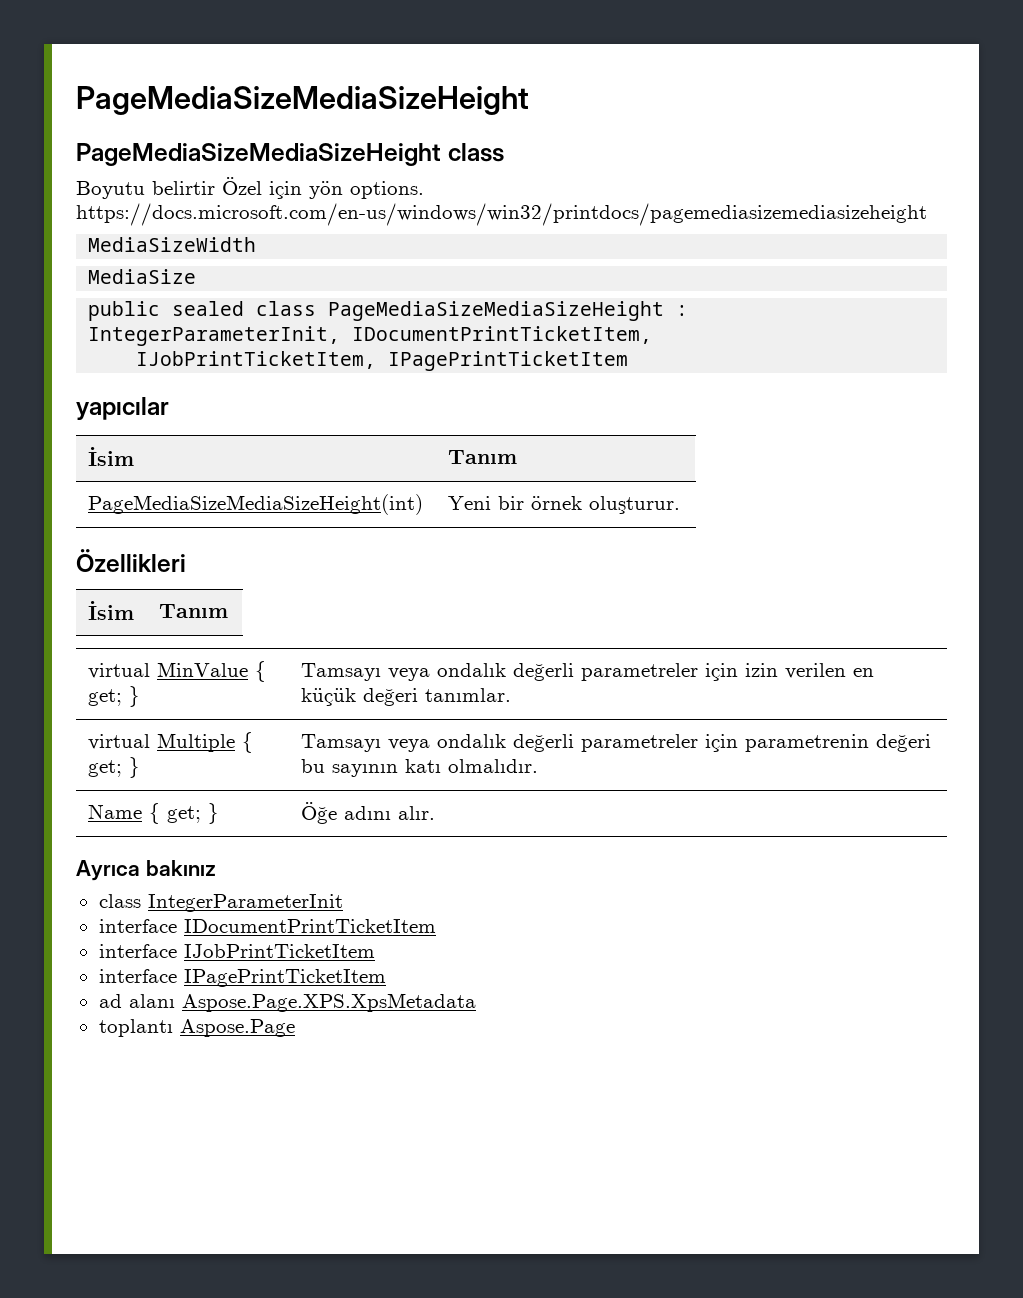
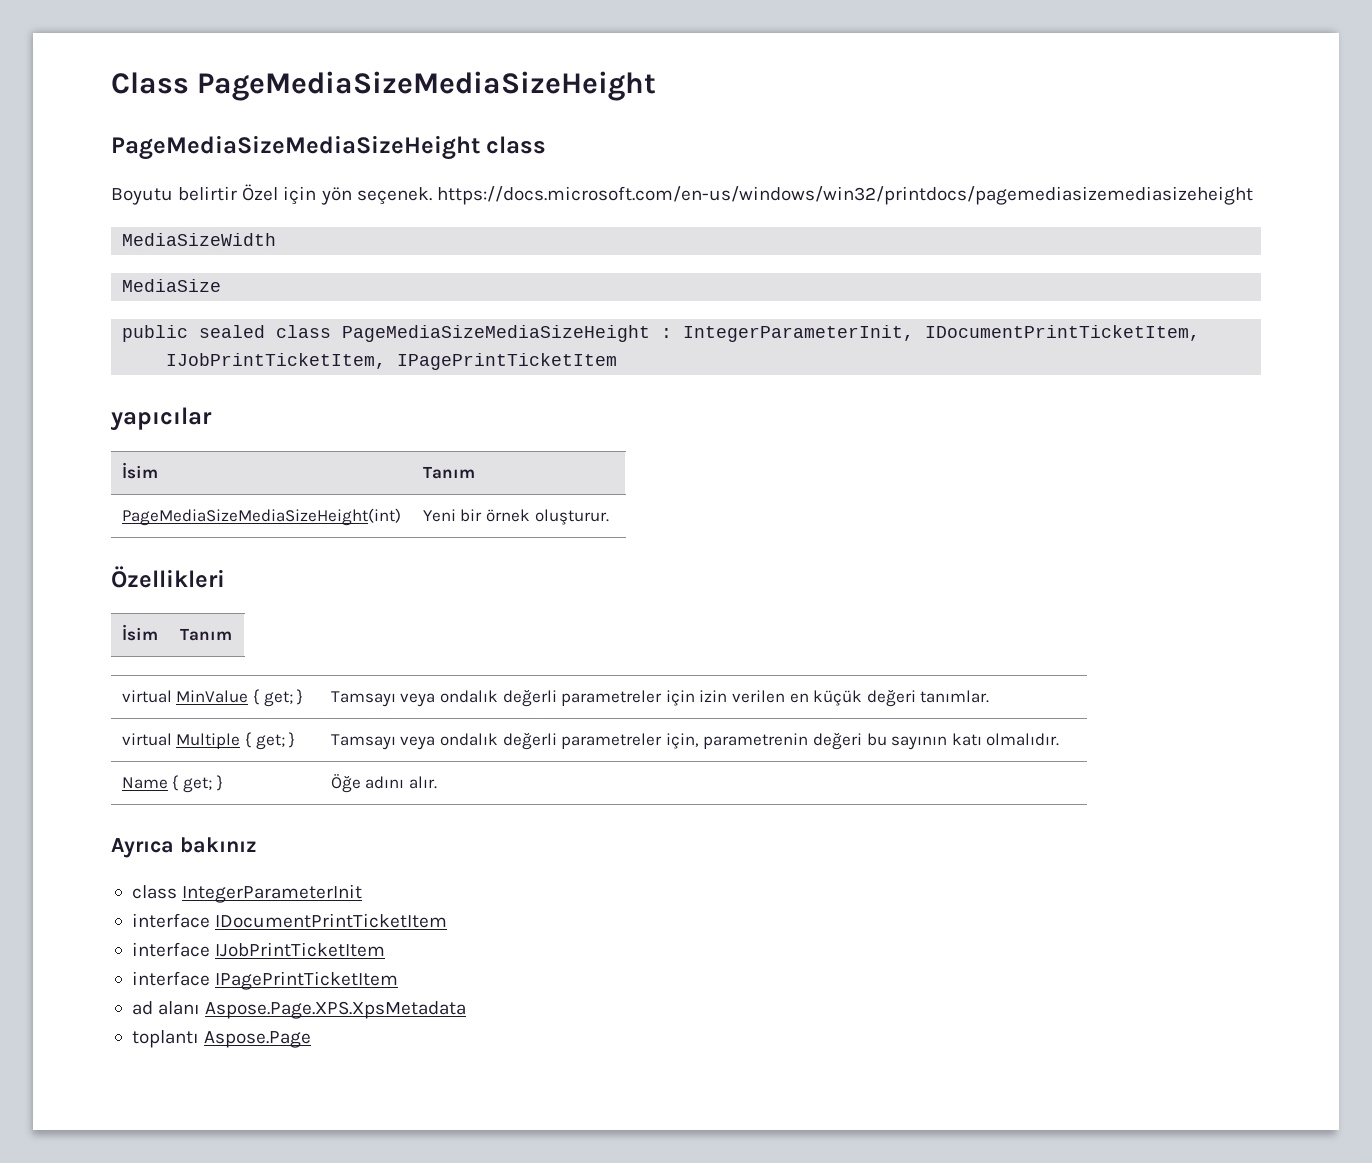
(76, 100) none -> [111,72,189,94] Class
[350,181,424,199] options. -> [356,187,432,205] seçenek.
[705,734,739,752] için -> [665,733,699,749] için,

